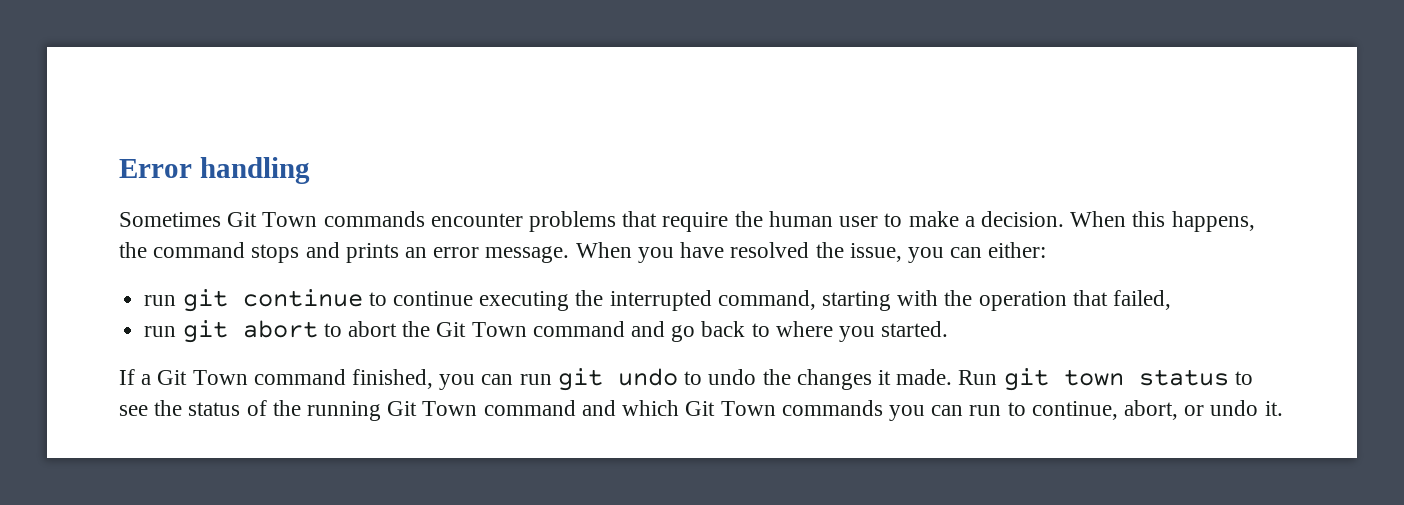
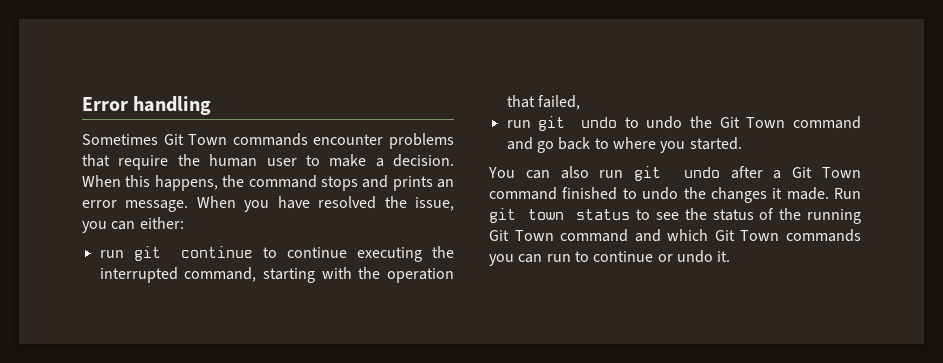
[242,320,397,338] abort to abort -> [581,116,683,129] undo to undo
[119,368,678,391] If a Git Town command finished, you can run git undo -> [488,166,861,181] [489,187,618,200] You can also run git undo after a Git Town command finished
[1031,400,1178,420] continue, abort, -> [593,251,654,262] continue

